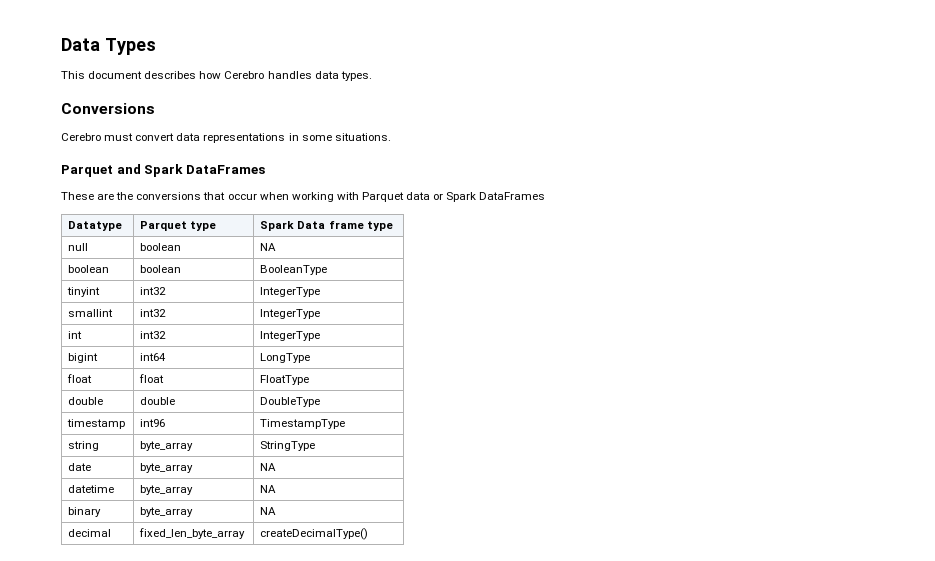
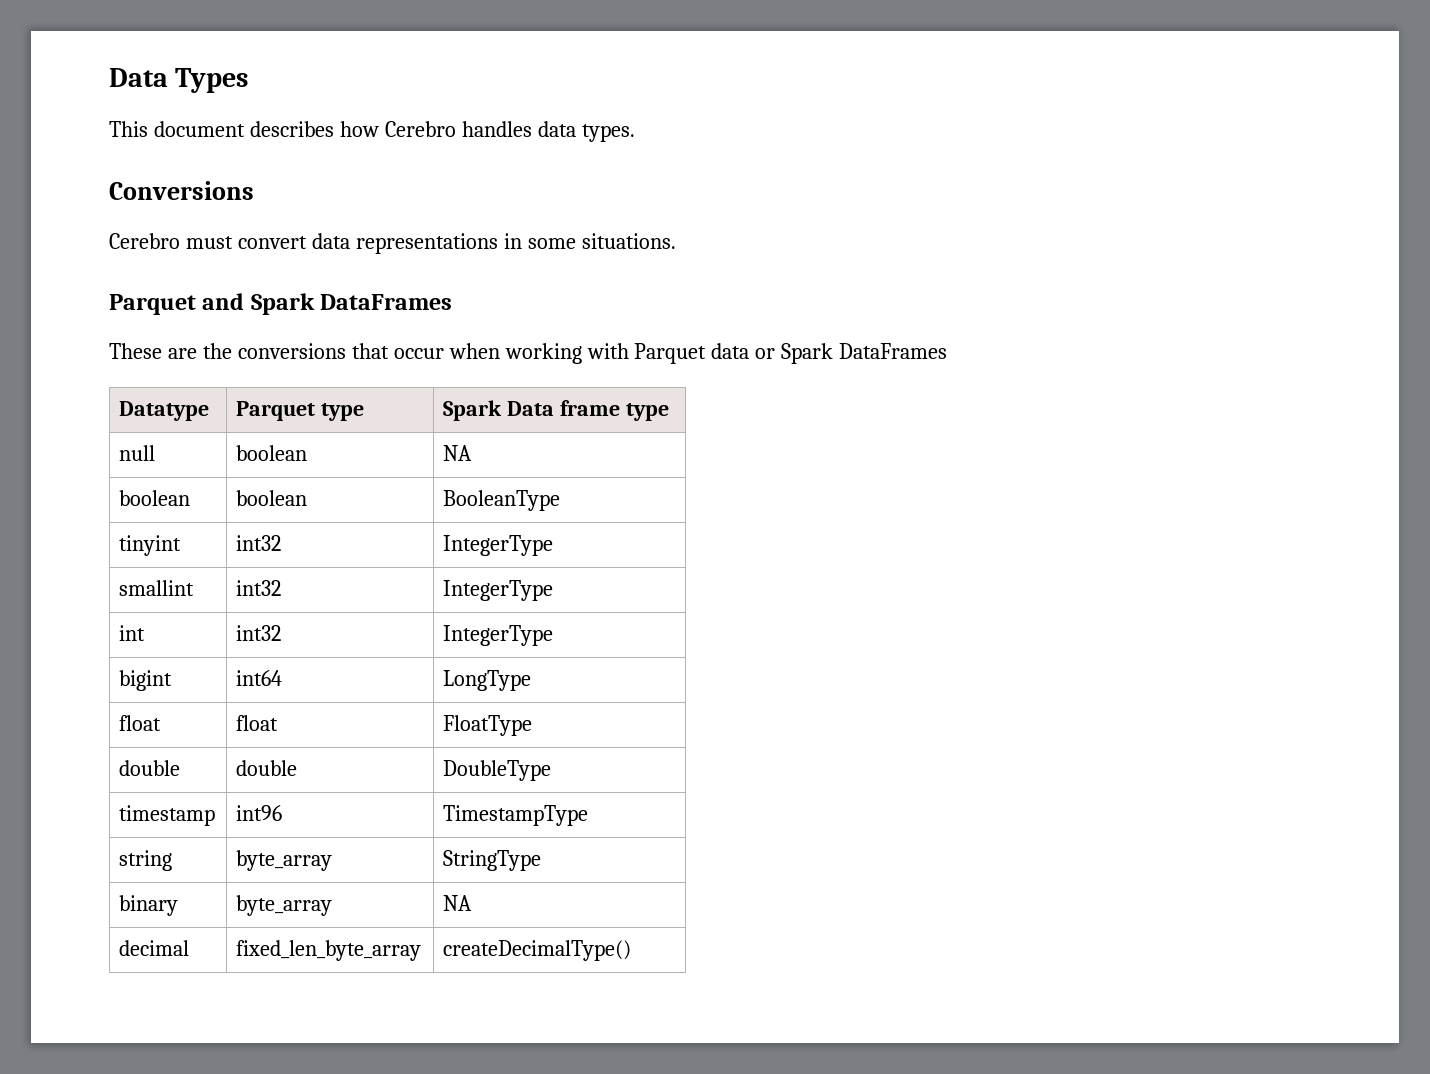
[68,463,92,471] [140,463,194,473] [260,463,277,471] [68,485,115,493] [140,485,194,495] [260,485,277,493] // date | byte_array | NA // datetime | byte_array | NA -> (542, 860) none

